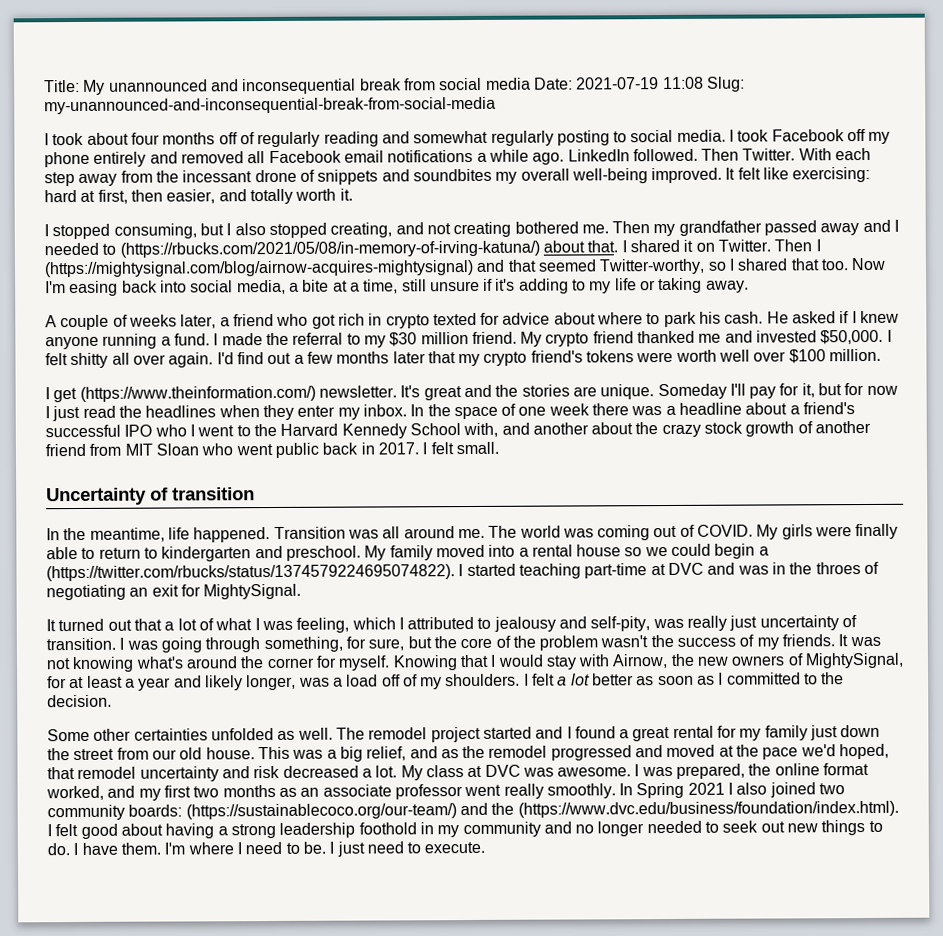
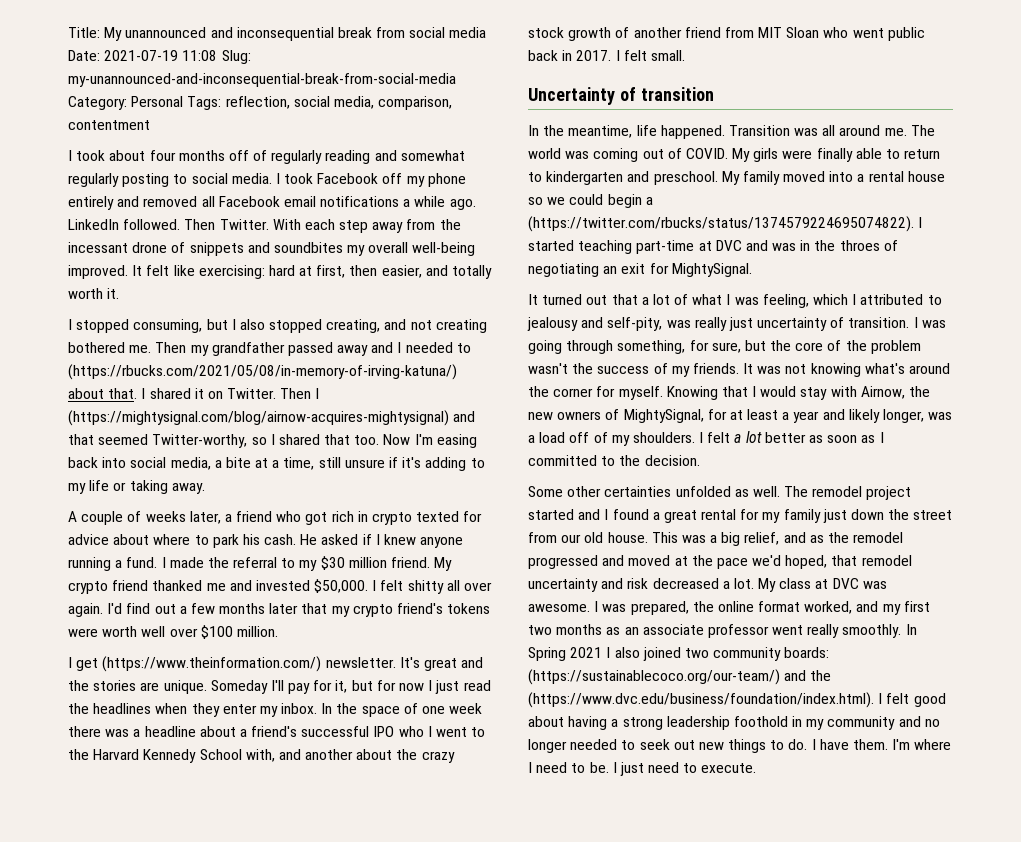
(496, 105) none -> [68,96,453,110] [68,120,150,130] Category: Personal Tags: reflection, social media, comparison, contentment

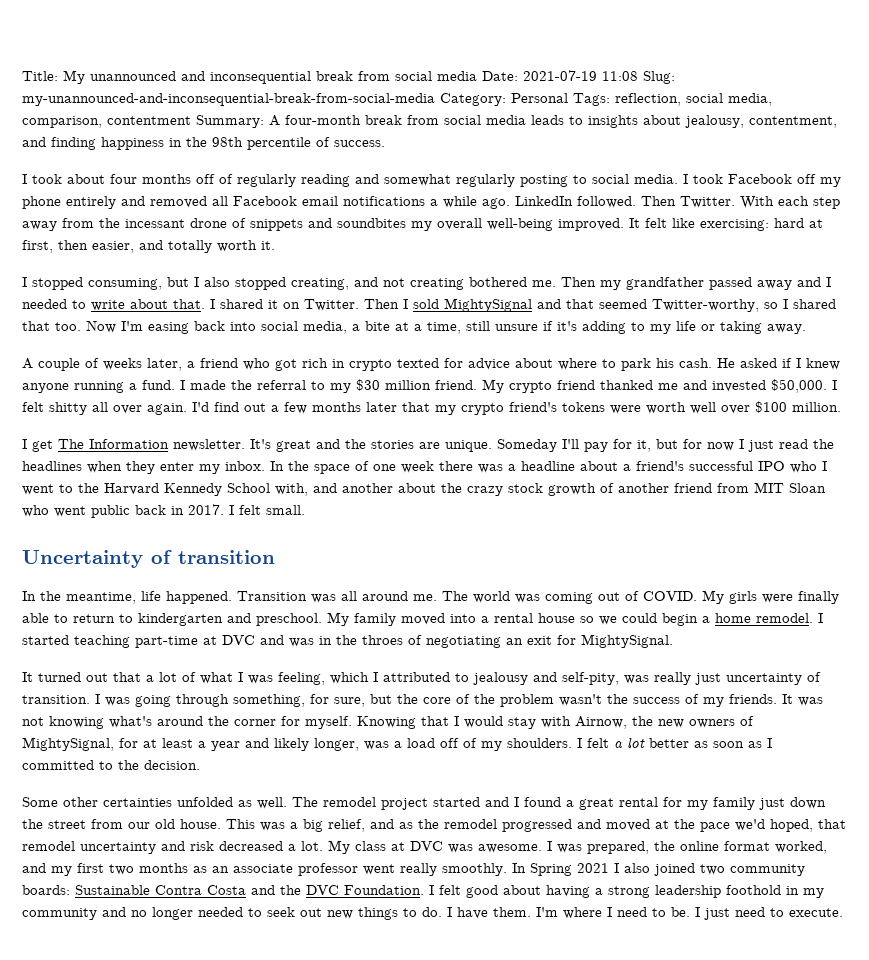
(150, 125) none -> [196,115,837,128] [22,137,385,150] Summary: A four-month break from social media leads to insights about jealousy, contentment, and finding happiness in the 98th percentile of success.
[68,364,457,380] (https://rbucks.com/2021/05/08/in-memory-of-irving-katuna/) -> [91,300,125,311] write
[68,410,449,426] (https://mightysignal.com/blog/airnow-acquires-mightysignal) -> [413,298,532,312] sold MightySignal
[102,656,322,672] (https://www.theinformation.com/) -> [58,439,169,449] The Information
[528,216,914,232] (https://twitter.com/rbucks/status/1374579224695074822). -> [715,613,813,623] home remodel.
[528,669,832,685] [528,692,874,708] (https://sustainablecoco.org/our-team/) and the (https://www.dvc.edu/business/foundation/index.html). -> [75,885,424,895] Sustainable Contra Costa and the DVC Foundation.

